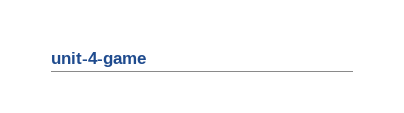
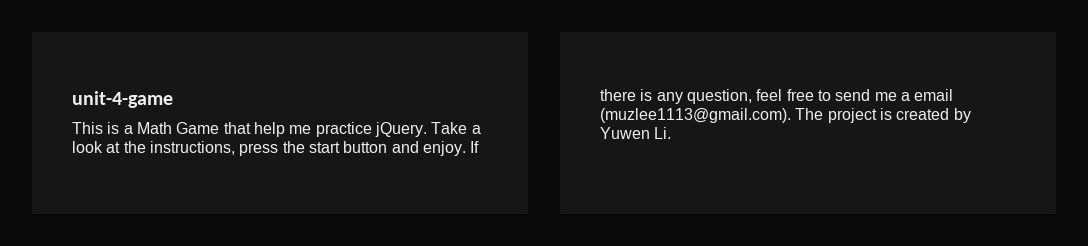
(146, 59) none -> [72,122,481,137] [72,141,480,156] [600,89,954,104] [600,108,971,123] [600,127,672,139] // This is a Math Game that help me practice jQuery. Take a look at the instructions, press the start button and enjoy. If there is any question, feel free to send me a email (muzlee1113@gmail.com). The project is created by Yuwen Li.

